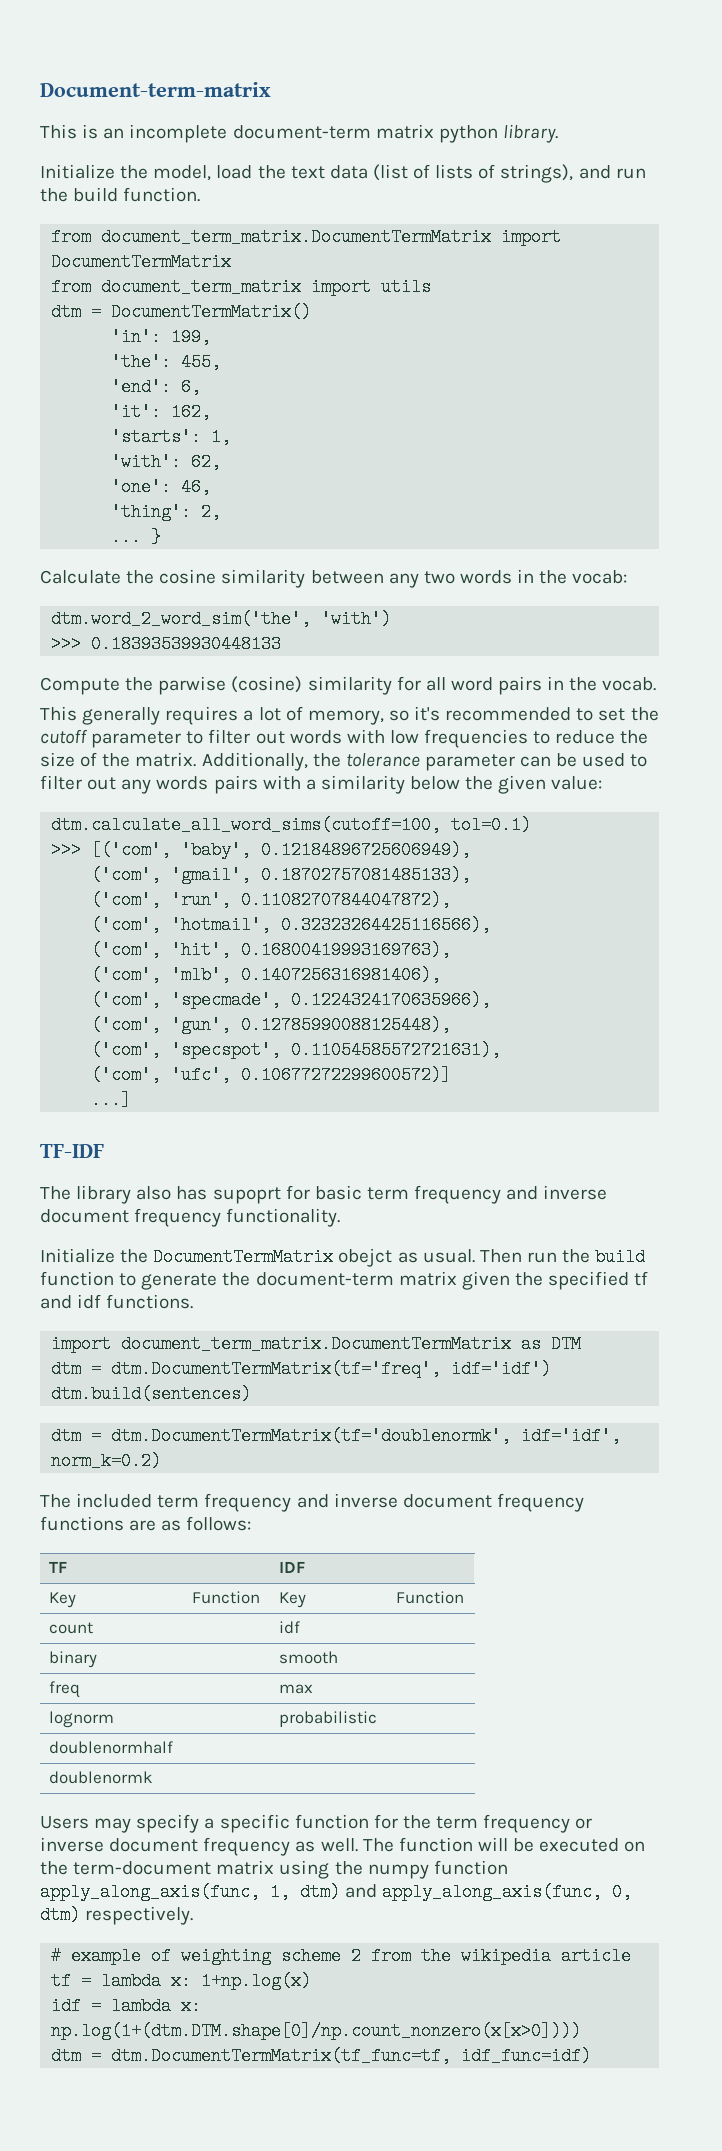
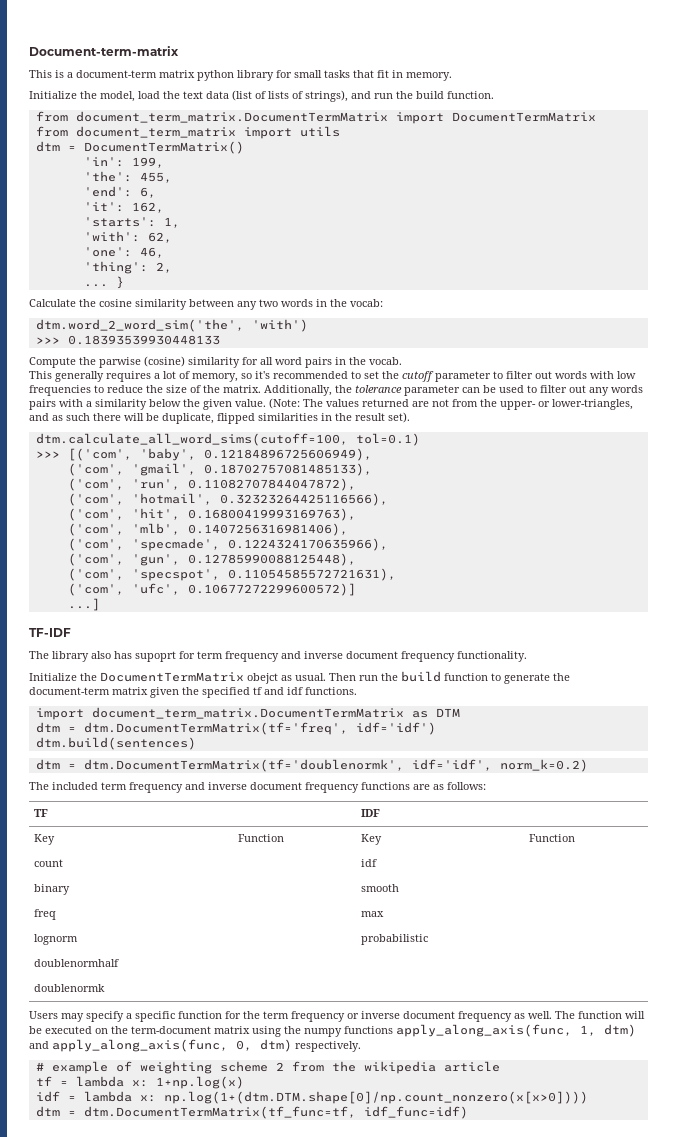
[103,124,228,143] an incomplete -> [67,72,73,78] a
[502,124,558,143] library. -> [237,70,452,81] library for small tasks that fit in memory.
[551,776,603,790] value: -> [235,398,633,410] [29,412,410,424] value. (Note: The values returned are not from the upper- or lower-triangles, and as such there will be duplicate, flipped similarities in the result set).
[314,1185,362,1200] basic -> (195, 655) none
[433,1860,508,1875] function -> [344,1026,393,1034] functions

